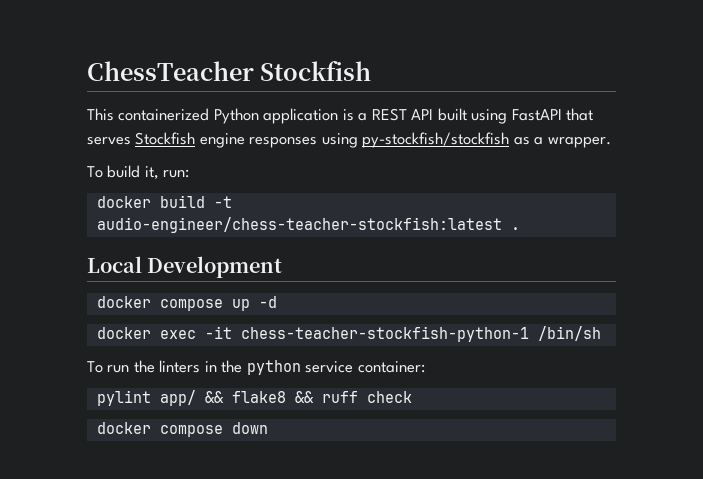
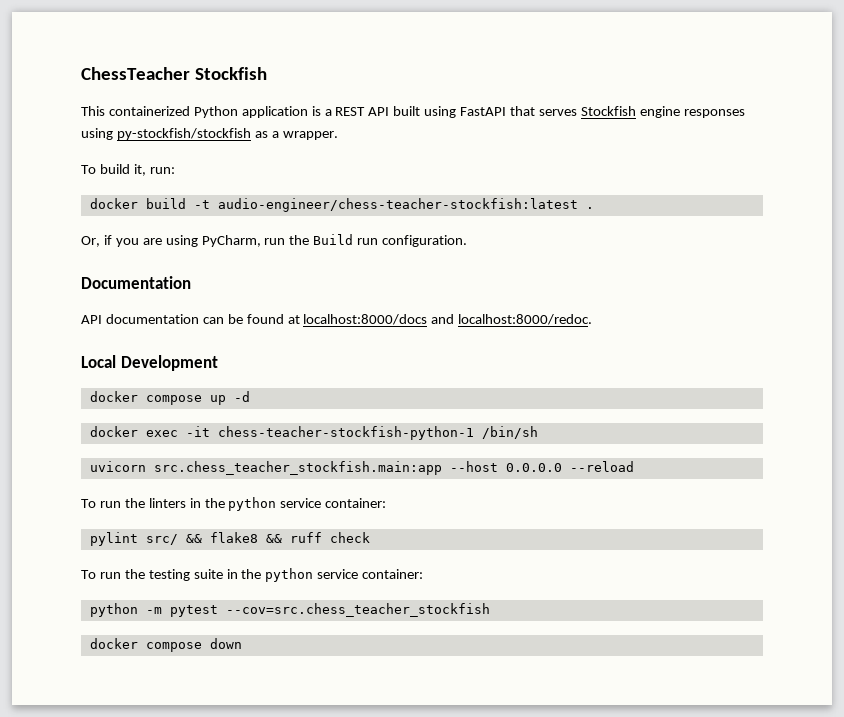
(520, 228) none -> [81,234,468,247] [81,276,191,289] [81,314,593,325] // Or, if you are using PyCharm, run the Build run configuration. // Documentation // API documentation can be found at localhost:8000/docs and localhost:8000/redoc.
(601, 333) none -> [89,461,634,475] // uvicorn src.chess_teacher_stockfish.main:app --host 0.0.0.0 --reload
[159,390,196,406] app/ -> [145,534,178,545] src/
(412, 397) none -> [81,568,424,582] [89,603,490,617] // To run the testing suite in the python service container: // python -m pytest --cov=src.chess_teacher_stockfish

